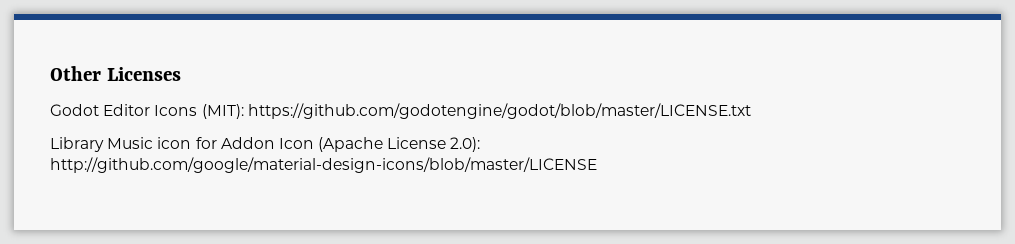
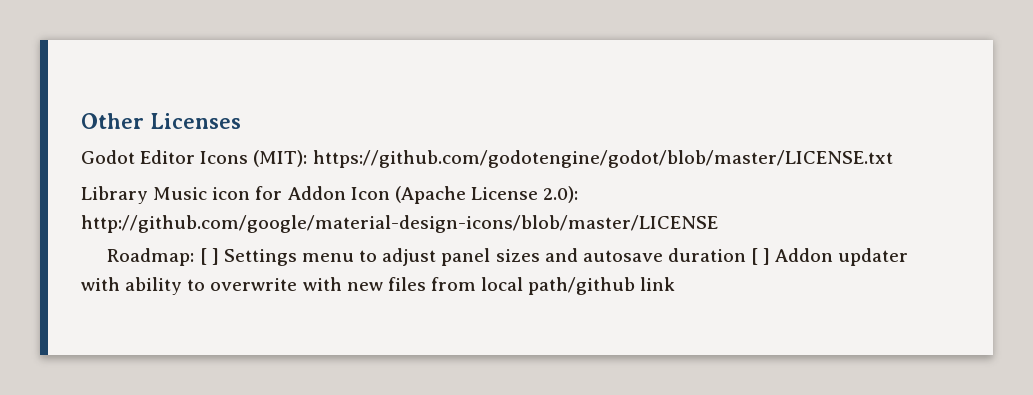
(597, 165) none -> [107,248,909,266] [81,277,676,295] // Roadmap: [ ] Settings menu to adjust panel sizes and autosave duration [ ] Addon updater with ability to overwrite with new files from local path/github link

